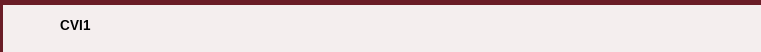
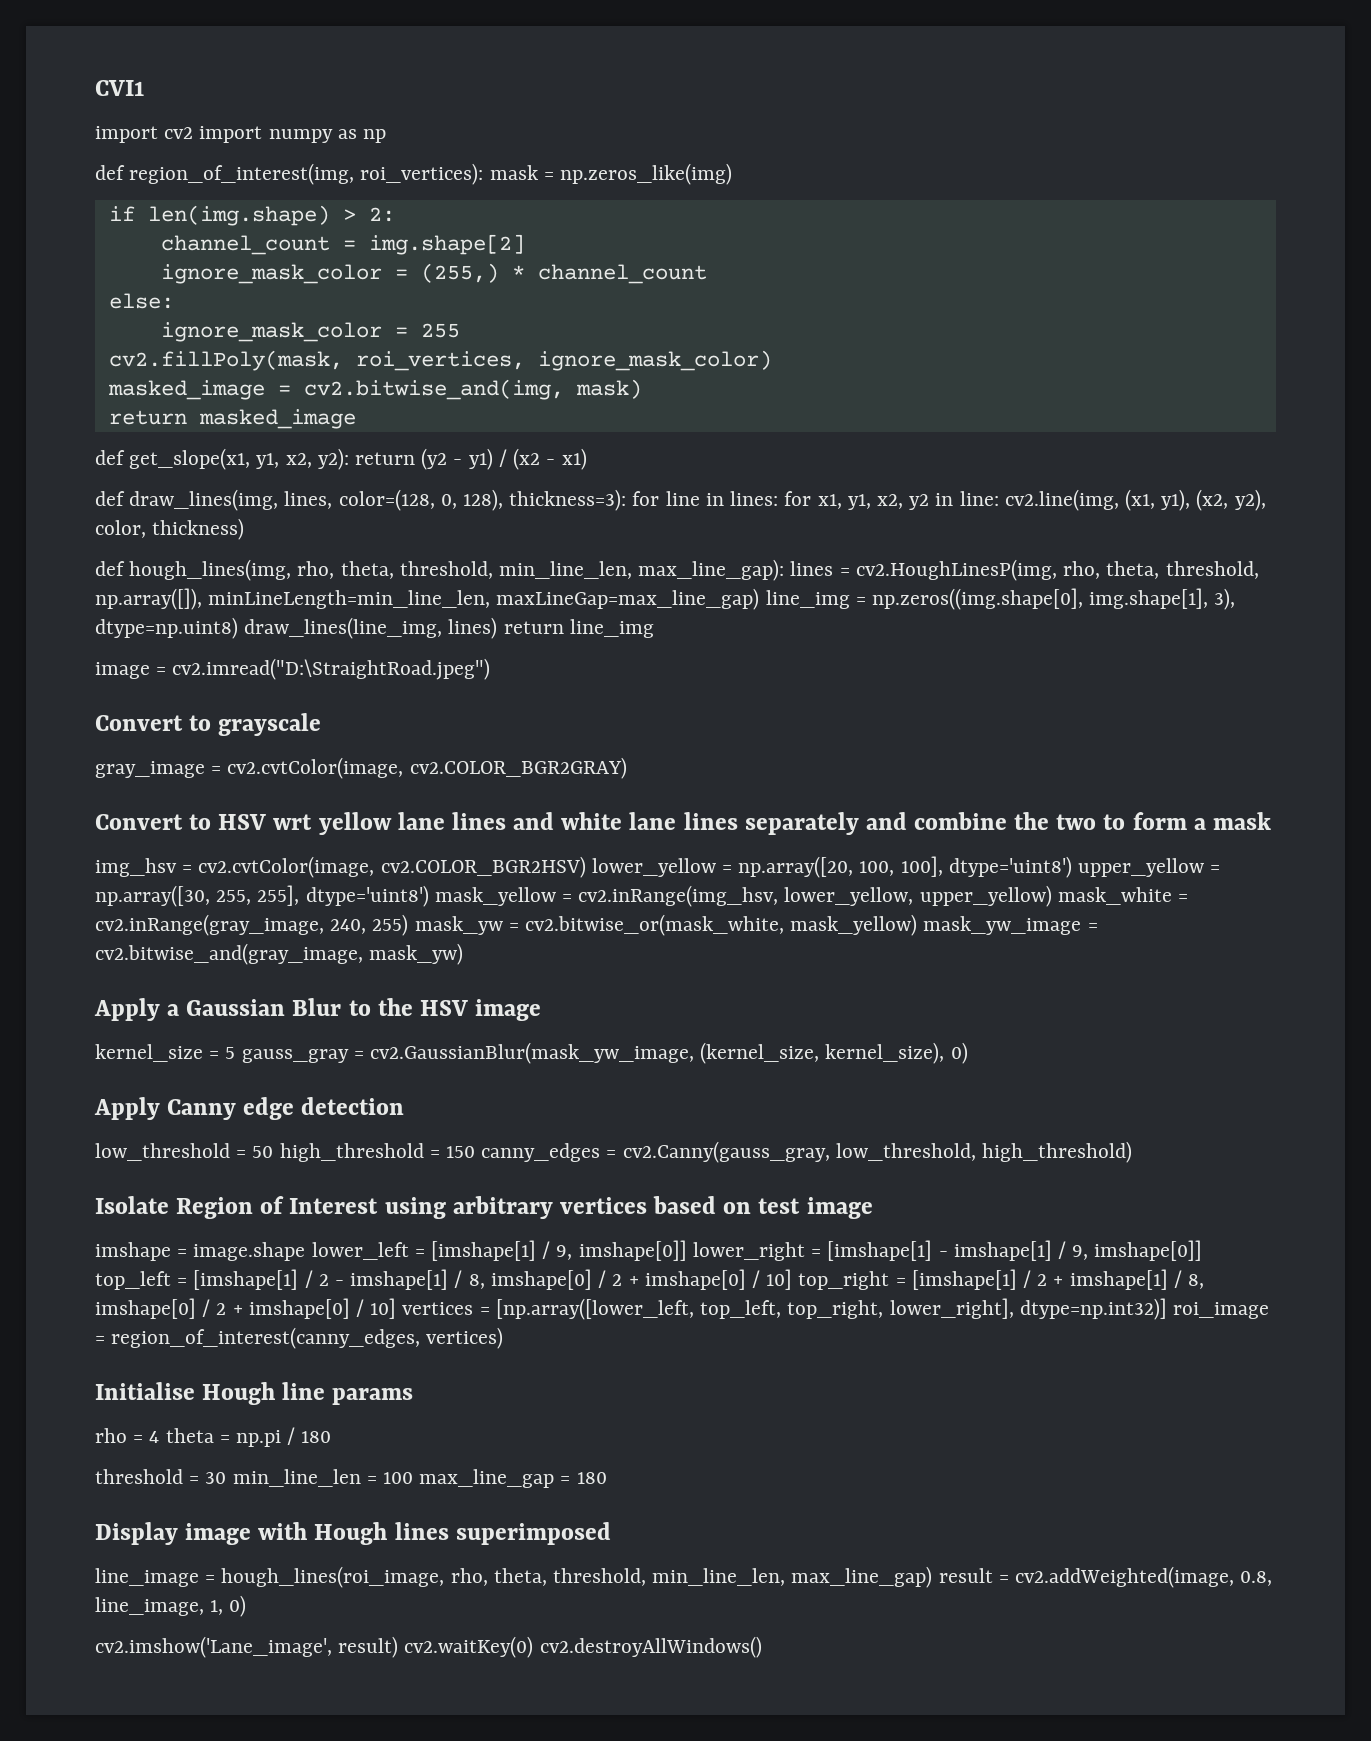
(91, 25) none -> [95,126,387,143] [95,163,733,185] [108,205,395,226] [160,234,525,255] [160,263,707,284] [108,293,174,309] [160,322,460,342] [108,350,772,371] [107,379,642,400] [108,409,356,429] [95,448,587,470] [95,489,1266,511] [95,518,245,540] [95,559,1259,581] [95,588,1236,610] [95,617,654,639] [95,658,491,680] [95,713,322,736] [95,757,627,779] [95,812,1271,835] [95,856,1221,878] [95,885,1189,907] [95,914,1098,936] [95,943,464,965] [94,998,542,1021] [95,1042,968,1064] [94,1097,405,1120] [95,1141,1133,1163] [95,1196,873,1219] [95,1240,1203,1261] [95,1269,1205,1290] [95,1298,1269,1320] [95,1327,504,1349] [95,1382,414,1405] [95,1427,332,1447] [95,1469,607,1488] [95,1522,611,1545] [95,1566,1273,1588] [95,1595,247,1617] [95,1636,762,1658] // import cv2 import numpy as np // def region_of_interest(img, roi_vertices): mask = np.zeros_like(img) // if len(img.shape) > 2: // channel_count = img.shape[2] // ignore_mask_color = (255,) * channel_count // else: // ignore_mask_color = 255 // cv2.fillPoly(mask, roi_vertices, ignore_mask_color) // masked_image = cv2.bitwise_and(img, mask) // return masked_image // def get_slope(x1, y1, x2, y2): return (y2 - y1) / (x2 - x1) // def draw_lines(img, lines, color=(128, 0, 128), thickness=3): for line in lines: for x1, y1, x2, y2 in line: cv2.line(img, (x1, y1), (x2, y2), color, thickness) // def hough_lines(img, rho, theta, threshold, min_line_len, max_line_gap): lines = cv2.HoughLinesP(img, rho, theta, threshold, np.array([]), minLineLength=min_line_len, maxLineGap=max_line_gap) line_img = np.zeros((img.shape[0], img.shape[1], 3), dtype=np.uint8) draw_lines(line_img, lines) return line_img // image = cv2.imread("D:\StraightRoad.jpeg") // Convert to grayscale // gray_image = cv2.cvtColor(image, cv2.COLOR_BGR2GRAY) // Convert to HSV wrt yellow lane lines and white lane lines separately and combine the two to form a mask // img_hsv = cv2.cvtColor(image, cv2.COLOR_BGR2HSV) lower_yellow = np.array([20, 100, 100], dtype='uint8') upper_yellow = np.array([30, 255, 255], dtype='uint8') mask_yellow = cv2.inRange(img_hsv, lower_yellow, upper_yellow) mask_white = cv2.inRange(gray_image, 240, 255) mask_yw = cv2.bitwise_or(mask_white, mask_yellow) mask_yw_image = cv2.bitwise_and(gray_image, mask_yw) // Apply a Gaussian Blur to the HSV image // kernel_size = 5 gauss_gray = cv2.GaussianBlur(mask_yw_image, (kernel_size, kernel_size), 0) // Apply Canny edge detection // low_threshold = 50 high_threshold = 150 canny_edges = cv2.Canny(gauss_gray, low_threshold, high_threshold) // Isolate Region of Interest using arbitrary vertices based on test image // imshape = image.shape lower_left = [imshape[1] / 9, imshape[0]] lower_right = [imshape[1] - imshape[1] / 9, imshape[0]] top_left = [imshape[1] / 2 - imshape[1] / 8, imshape[0] / 2 + imshape[0] / 10] top_right = [imshape[1] / 2 + imshape[1] / 8, imshape[0] / 2 + imshape[0] / 10] vertices = [np.array([lower_left, top_left, top_right, lower_right], dtype=np.int32)] roi_image = region_of_interest(canny_edges, vertices) // Initialise Hough line params // rho = 4 theta = np.pi / 180 // threshold = 30 min_line_len = 100 max_line_gap = 180 // Display image with Hough lines superimposed // line_image = hough_lines(roi_image, rho, theta, threshold, min_line_len, max_line_gap) result = cv2.addWeighted(image, 0.8, line_image, 1, 0) // cv2.imshow('Lane_image', result) cv2.waitKey(0) cv2.destroyAllWindows()

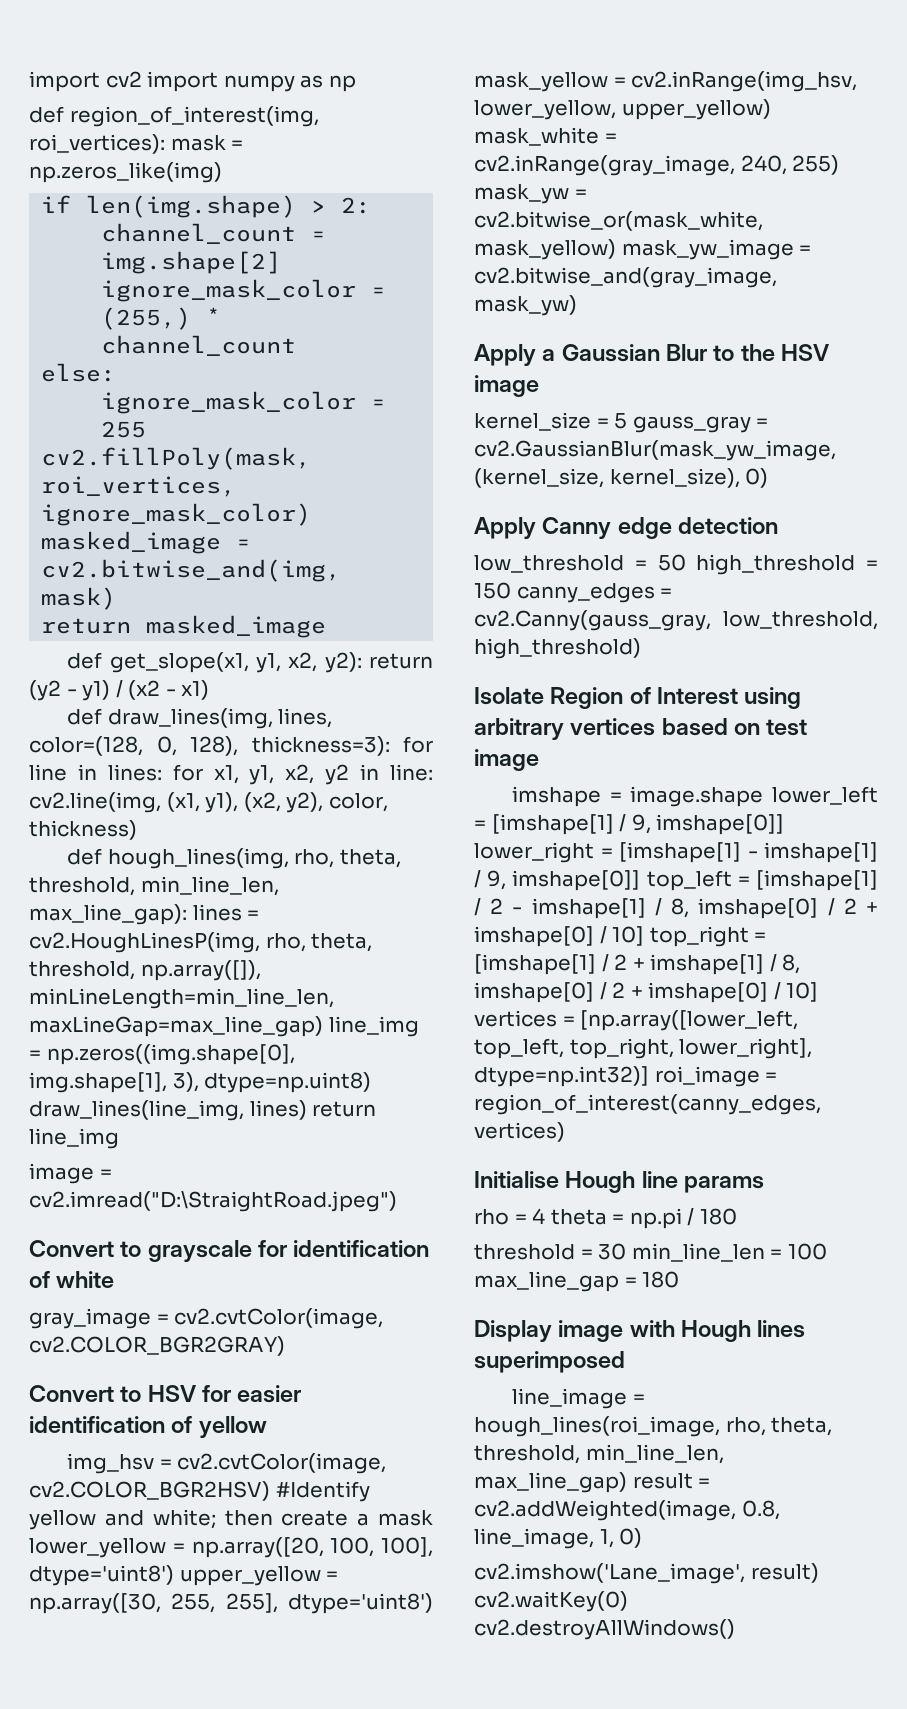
[95,80,145,96] CVI1 // -> (29, 81) none
(322, 724) none -> [258,1240,430,1257] [29,1271,115,1288] for identification of white
[273,812,1271,835] [95,856,586,878] wrt yellow lane lines and white lane lines separately and combine the two to form a mask // img_hsv = cv2.cvtColor(image, cv2.COLOR_BGR2HSV) -> [202,1385,302,1403] [29,1416,267,1438] [67,1453,387,1474] [29,1481,370,1502] [29,1509,433,1530] for easier identification of yellow // img_hsv = cv2.cvtColor(image, cv2.COLOR_BGR2HSV) #Identify yellow and white; then create a mask

